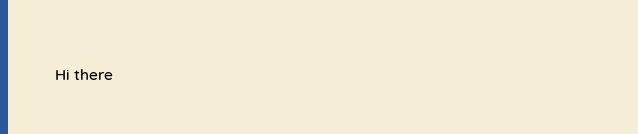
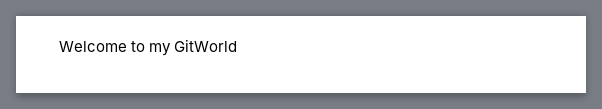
[55,69,114,80] Hi there -> [59,39,238,56] Welcome to my GitWorld

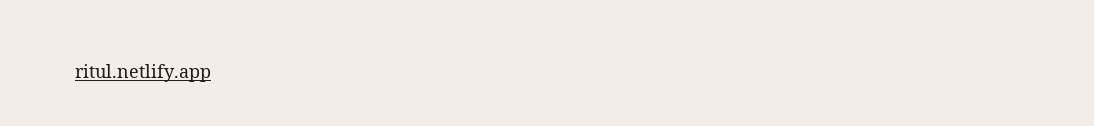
[59,39,238,56] Welcome to my GitWorld -> [75,64,211,82] ritul.netlify.app

